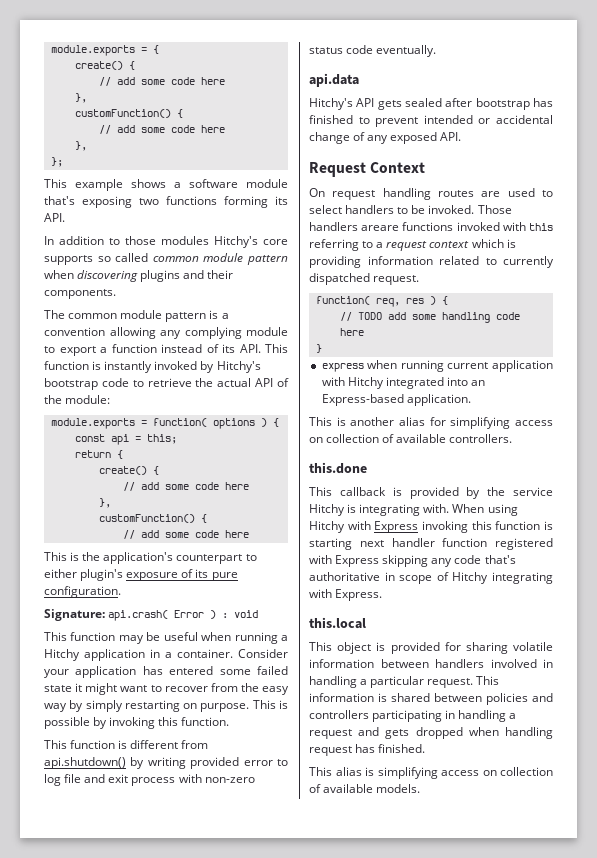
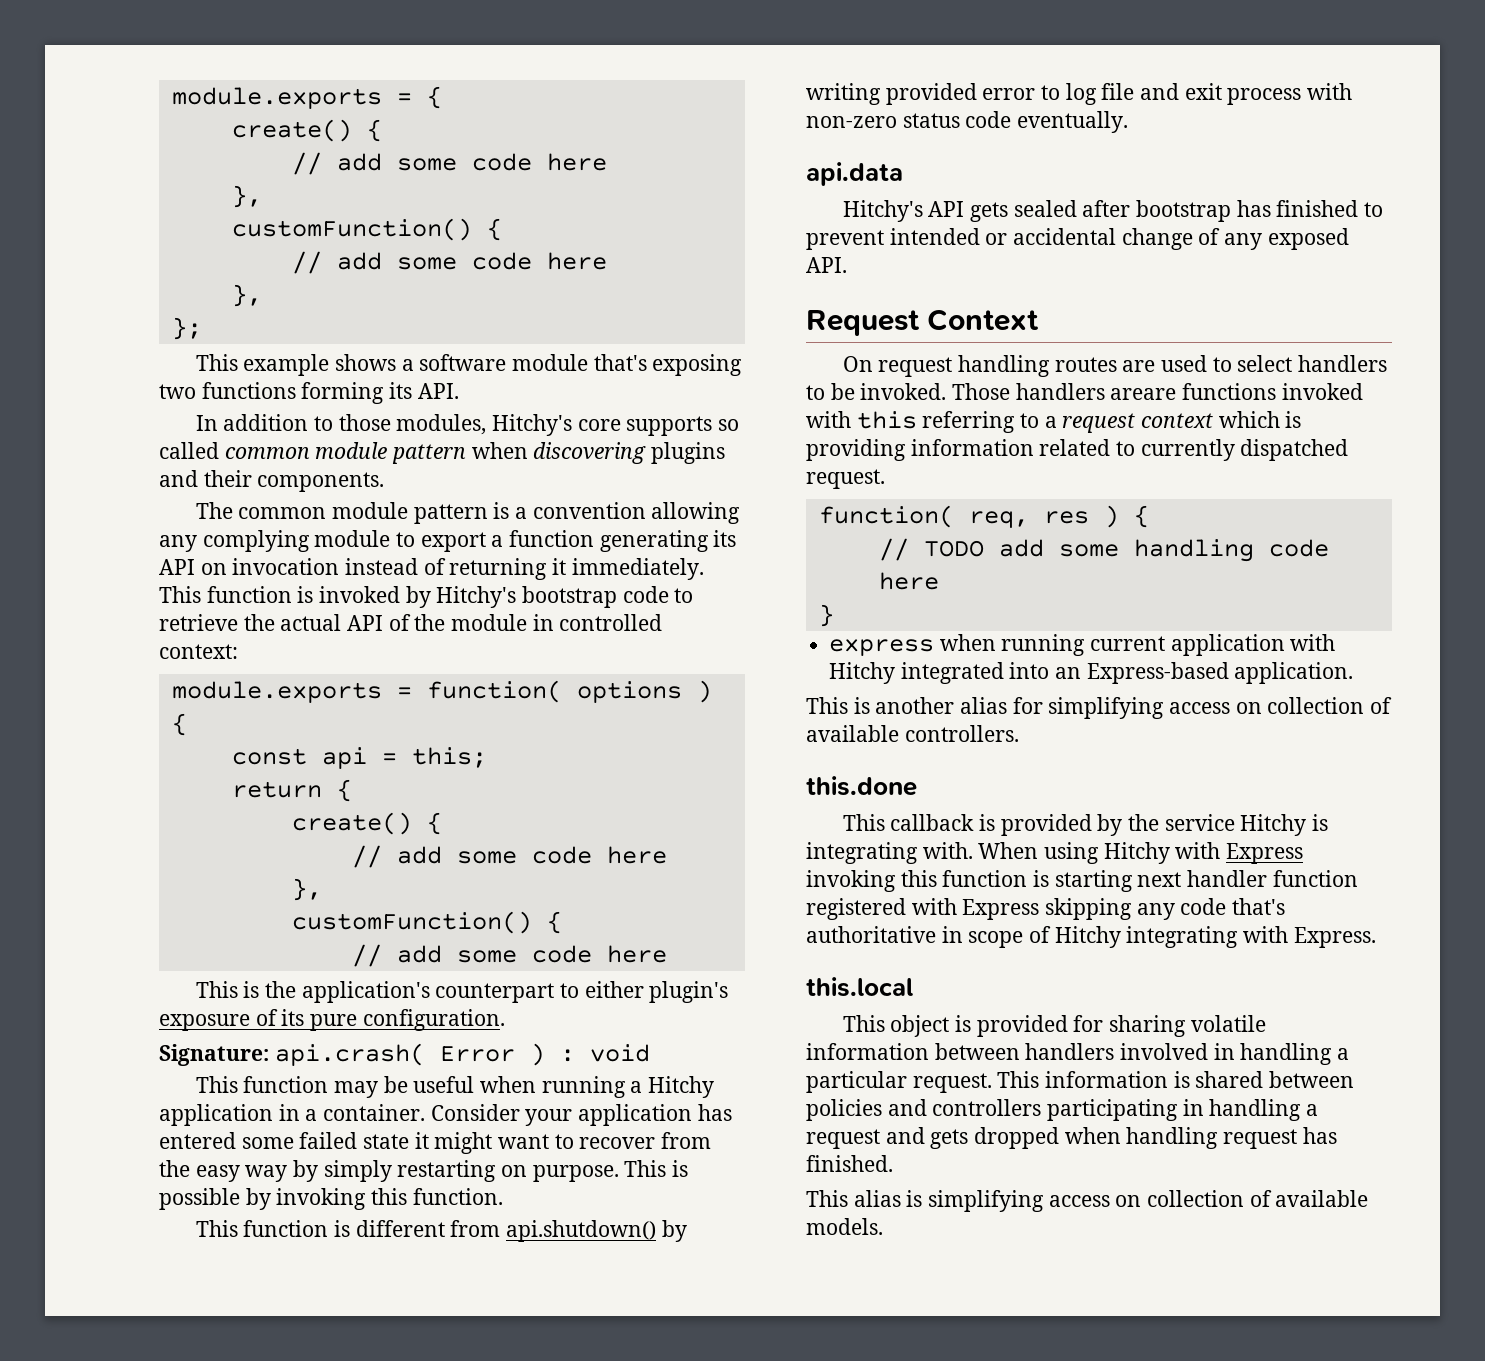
[161,236,209,245] modules -> [396,414,487,435] modules,
[161,344,288,353] [44,361,153,373] instead of its API. This function is instantly -> [599,530,737,552] [159,558,704,580] [159,586,314,603] generating its API on invocation instead of returning it immediately. This function is
[65,395,111,404] module: -> [451,614,663,631] [159,644,238,659] module in controlled context:

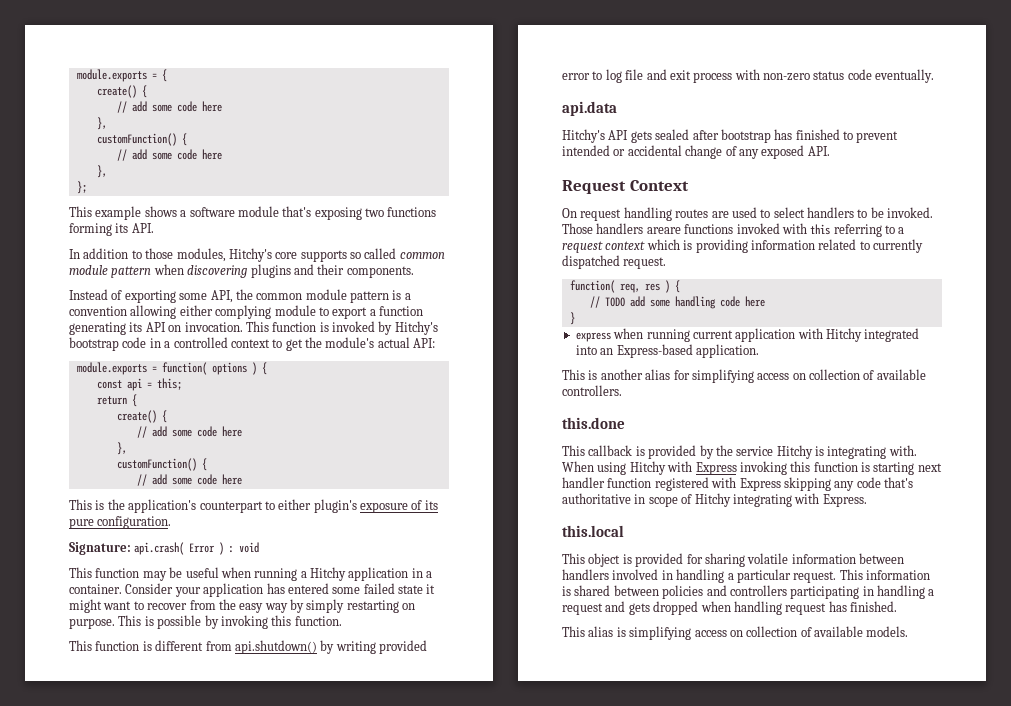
[195,502,233,519] The -> [69,289,253,303] Instead of exporting some API, the
[159,535,197,552] any -> [179,305,213,316] either
[232,558,704,580] invocation instead of returning it immediately. -> [184,322,243,332] invocation.
[674,588,694,603] [159,614,663,631] [159,644,238,659] to retrieve the actual API of the module in controlled context: -> [149,337,436,351] in a controlled context to get the module's actual API:

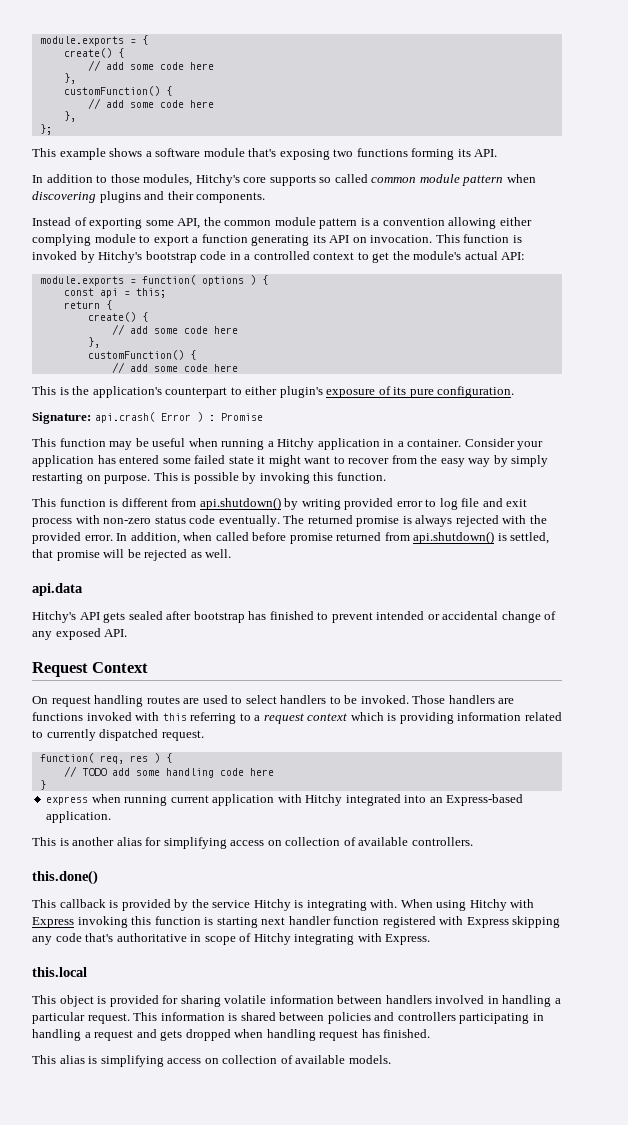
[239,542,260,553] void -> [220,413,263,421] Promise
(935, 76) none -> [283,515,547,527] [32,531,550,544] [32,549,232,561] The returned promise is always rejected with the provided error. In addition, when called before promise returned from api.shutdown() is settled, that promise will be rejected as well.
[646,227,681,234] areare -> [498,698,515,704] are
[562,417,625,429] this.done -> [32,870,98,885] this.done()

